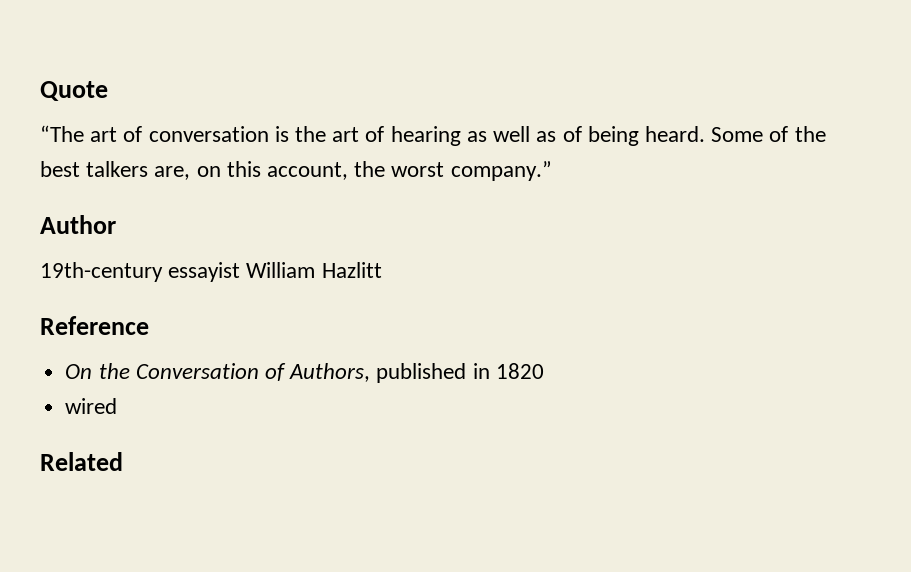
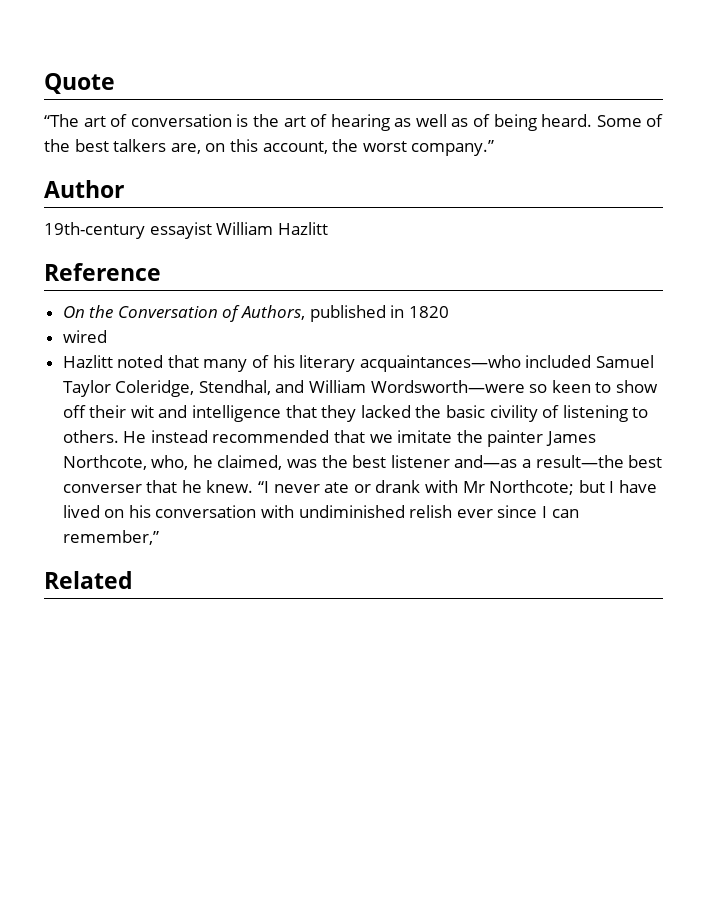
(118, 406) none -> [62,355,655,372] [62,380,658,397] [62,405,649,422] [62,430,597,447] [62,455,663,470] [62,480,657,495] [62,505,579,518] [62,530,159,545] // Hazlitt noted that many of his literary acquaintances—who included Samuel Taylor Coleridge, Stendhal, and William Wordsworth—were so keen to show off their wit and intelligence that they lacked the basic civility of listening to others. He instead recommended that we imitate the painter James Northcote, who, he claimed, was the best listener and—as a result—the best converser that he knew. “I never ate or drank with Mr Northcote; but I have lived on his conversation with undiminished relish ever since I can remember,”

